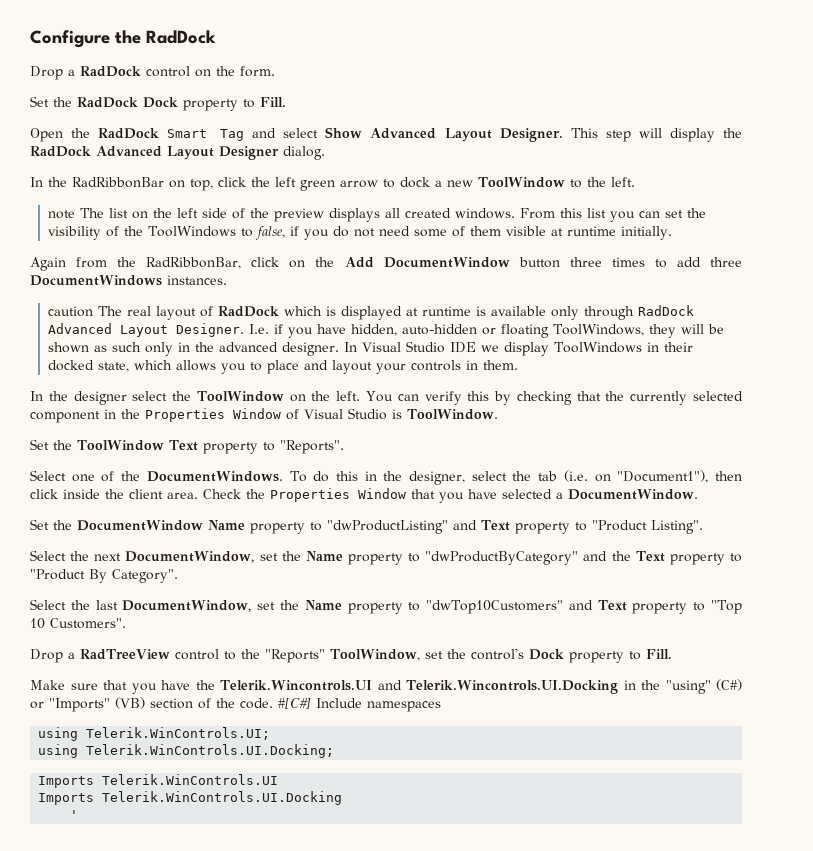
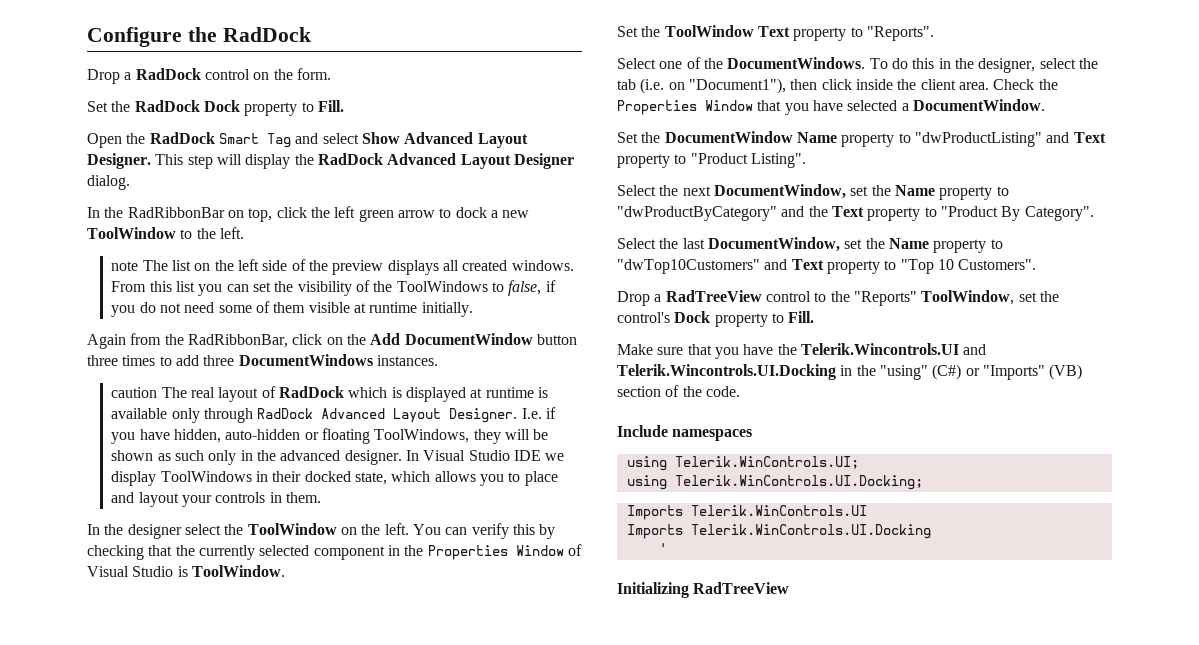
[278,698,311,709] #[C#] -> (740, 391) //
(79, 814) none -> [617,582,790,598] // Initializing RadTreeView

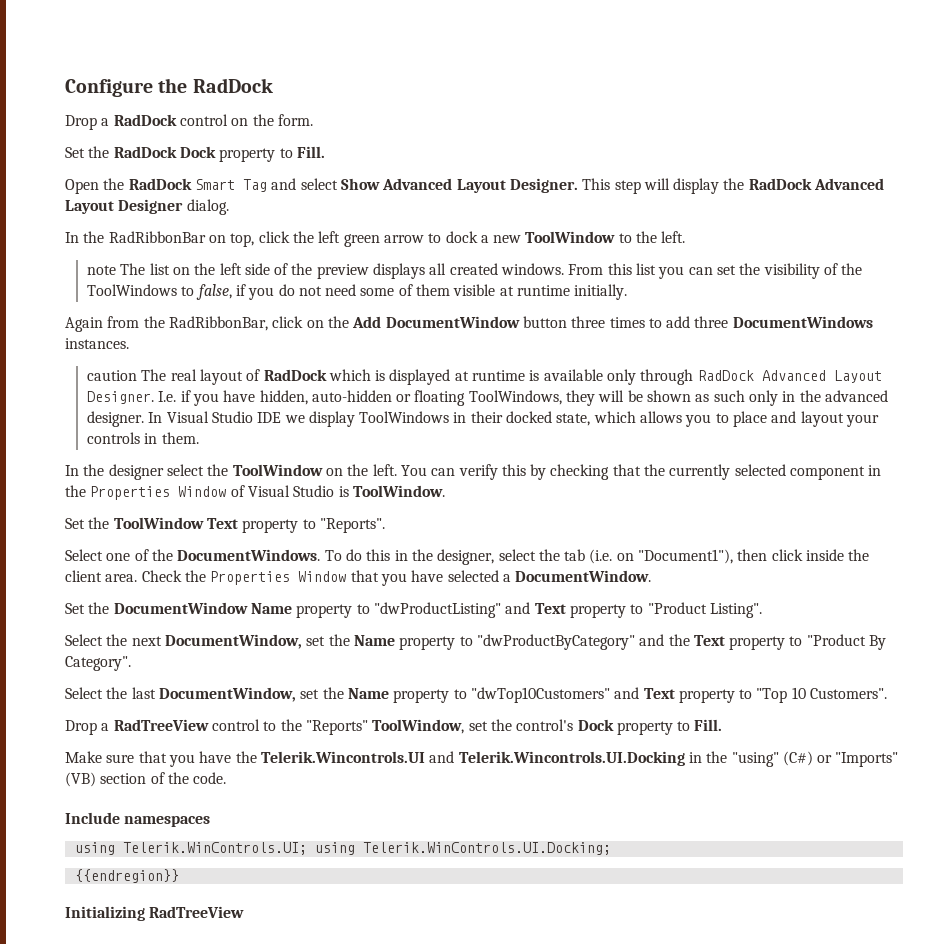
(859, 462) // -> (307, 848) none
[626,505,867,520] [626,524,931,539] [658,543,667,554] Imports Telerik.WinControls.UI // Imports Telerik.WinControls.UI.Docking // ' -> [74,869,179,883] {{endregion}}

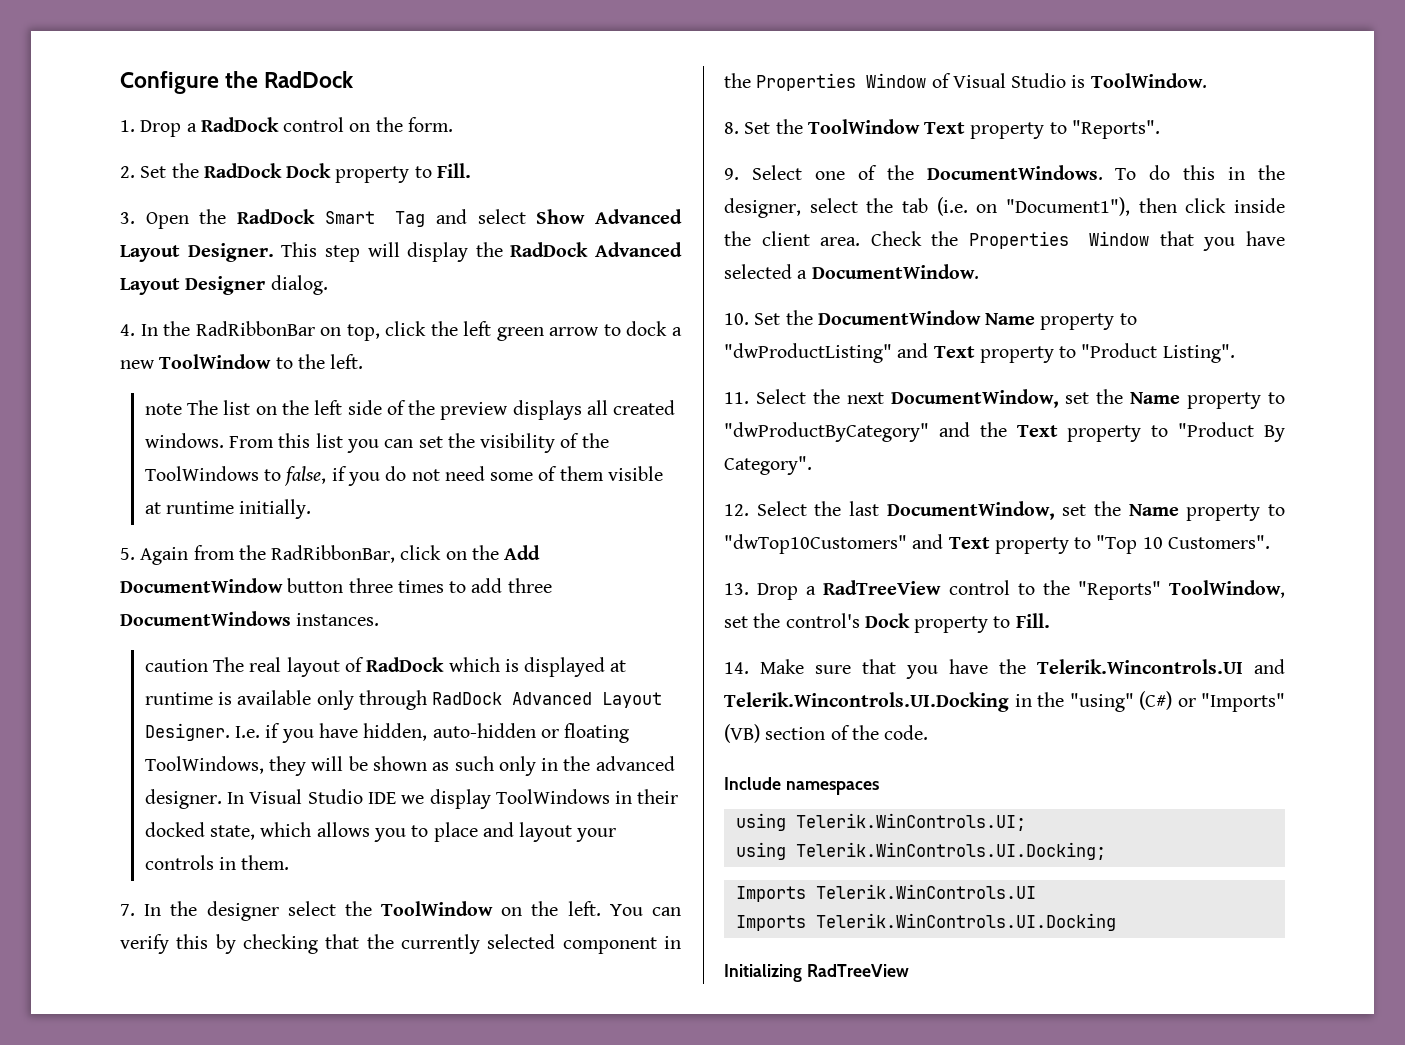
(273, 85) none -> [120,120,135,132] 1.
(313, 120) none -> [120,166,135,178] 2.
(325, 152) none -> [120,212,135,224] 3.
(229, 207) none -> [120,324,135,336] 4.
(628, 292) none -> [120,548,135,560] 5.
(199, 438) none -> [120,904,135,916] 7.
(445, 491) none -> [724,122,739,134] 8.
(385, 525) none -> [724,168,739,180] 9.
(652, 576) none -> [724,313,749,325] 10.
(762, 610) none -> [724,392,749,404] 11.
(131, 663) none -> [724,504,749,516] 12.
(888, 693) none -> [724,583,749,595] 13.
(723, 725) none -> [724,662,749,674] 14.
(307, 848) none -> (1026, 822) //
[74,869,179,883] {{endregion}} -> [735,884,1036,902] [735,913,1116,931] Imports Telerik.WinControls.UI // Imports Telerik.WinControls.UI.Docking

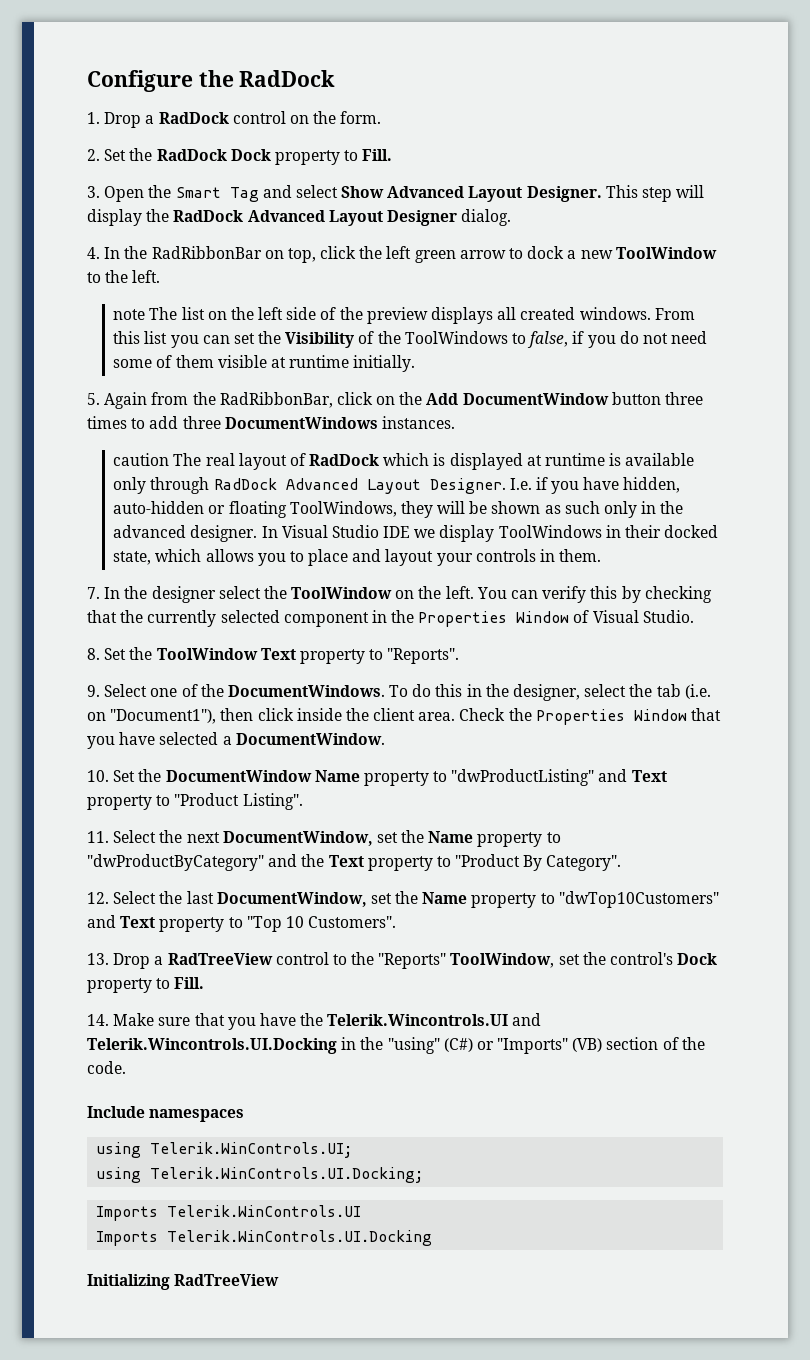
[237,209,316,224] RadDock -> (172, 191) none
[480,433,556,453] visibility -> [285,332,355,348] Visibility
[1011,73,1207,88] Studio is ToolWindow. -> [642,610,694,623] Studio.

